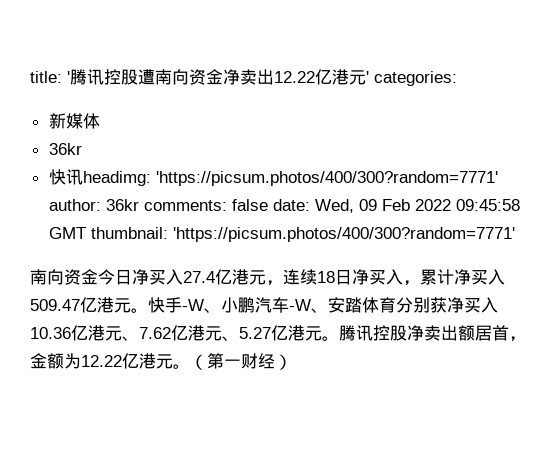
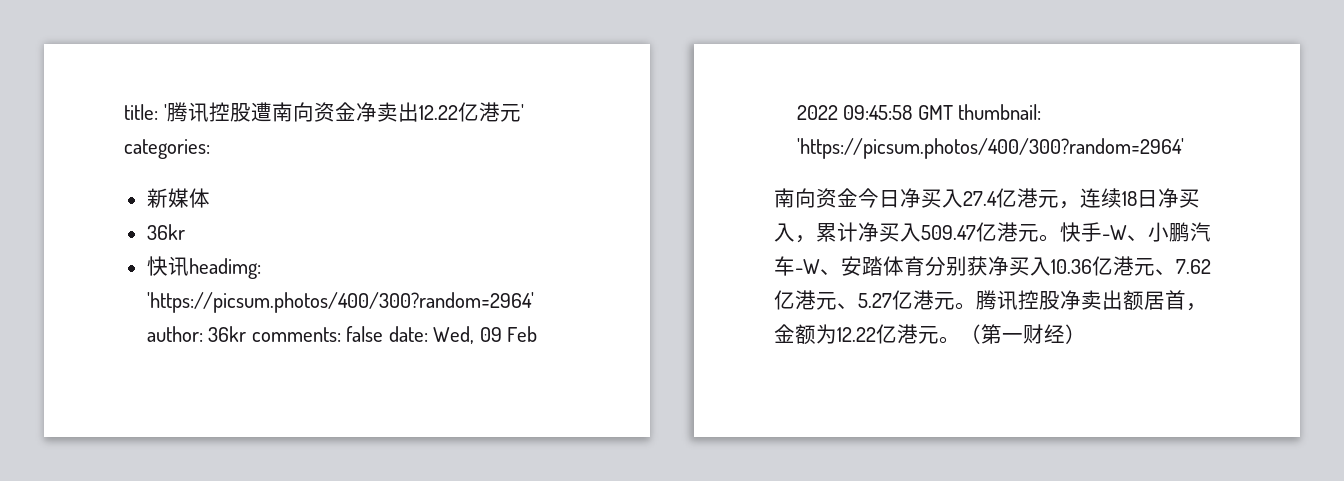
[155,171,498,186] 'https://picsum.photos/400/300?random=7771' -> [146,292,535,313] 'https://picsum.photos/400/300?random=2964'
[172,227,515,242] 'https://picsum.photos/400/300?random=7771' -> [796,138,1185,159] 'https://picsum.photos/400/300?random=2964'

